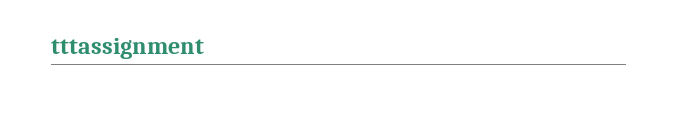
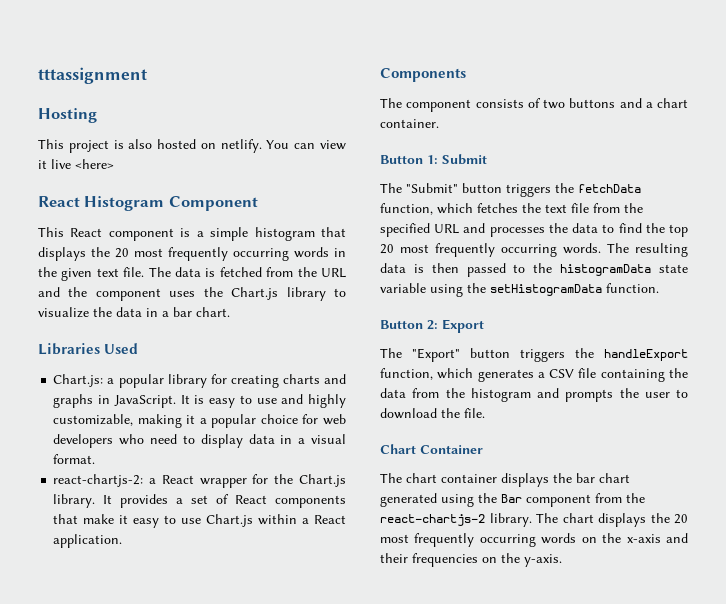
(204, 48) none -> [38,108,97,123] [38,139,346,153] [38,159,114,169] [38,196,258,211] [38,227,346,241] [38,247,346,261] [38,267,346,281] [38,287,346,301] [38,307,230,318] [38,343,139,355] [53,374,346,388] [53,394,347,408] [53,414,346,428] [53,434,346,448] [53,454,96,464] [53,474,347,488] [53,494,347,508] [53,514,346,528] [53,534,123,548] [380,68,466,82] [380,98,688,112] [380,119,439,128] [380,154,487,165] [380,183,641,197] [380,203,643,215] [380,223,688,237] [380,243,688,257] [380,263,688,277] [380,283,659,297] [380,319,484,333] [380,348,688,362] [380,368,688,382] [380,388,688,402] [380,408,485,419] [380,444,483,454] [380,473,630,487] [380,493,645,507] [380,513,688,527] [380,533,688,547] [380,553,562,567] // Hosting // This project is also hosted on netlify. You can view it live <here> // React Histogram Component // This React component is a simple histogram that displays the 20 most frequently occurring words in the given text file. The data is fetched from the URL and the component uses the Chart.js library to visualize the data in a bar chart. // Libraries Used // Chart.js: a popular library for creating charts and graphs in JavaScript. It is easy to use and highly customizable, making it a popular choice for web developers who need to display data in a visual format. // react-chartjs-2: a React wrapper for the Chart.js library. It provides a set of React components that make it easy to use Chart.js within a React application. // Components // The component consists of two buttons and a chart container. // Button 1: Submit // The "Submit" button triggers the fetchData function, which fetches the text file from the specified URL and processes the data to find the top 20 most frequently occurring words. The resulting data is then passed to the histogramData state variable using the setHistogramData function. // Button 2: Export // The "Export" button triggers the handleExport function, which generates a CSV file containing the data from the histogram and prompts the user to download the file. // Chart Container // The chart container displays the bar chart generated using the Bar component from the react-chartjs-2 library. The chart displays the 20 most frequently occurring words on the x-axis and their frequencies on the y-axis.

